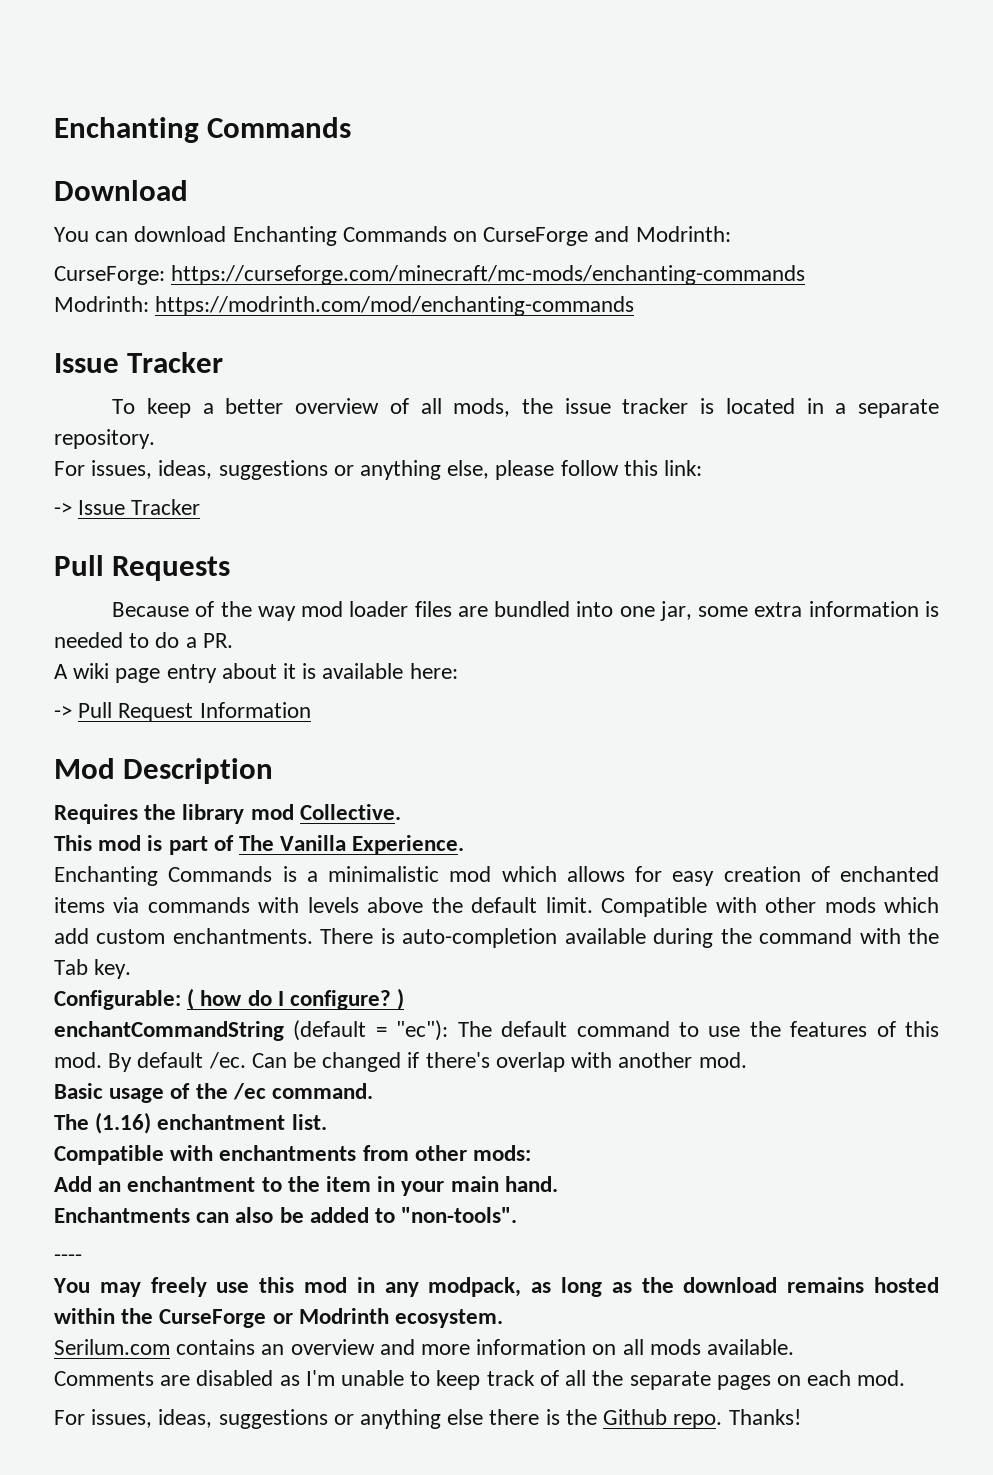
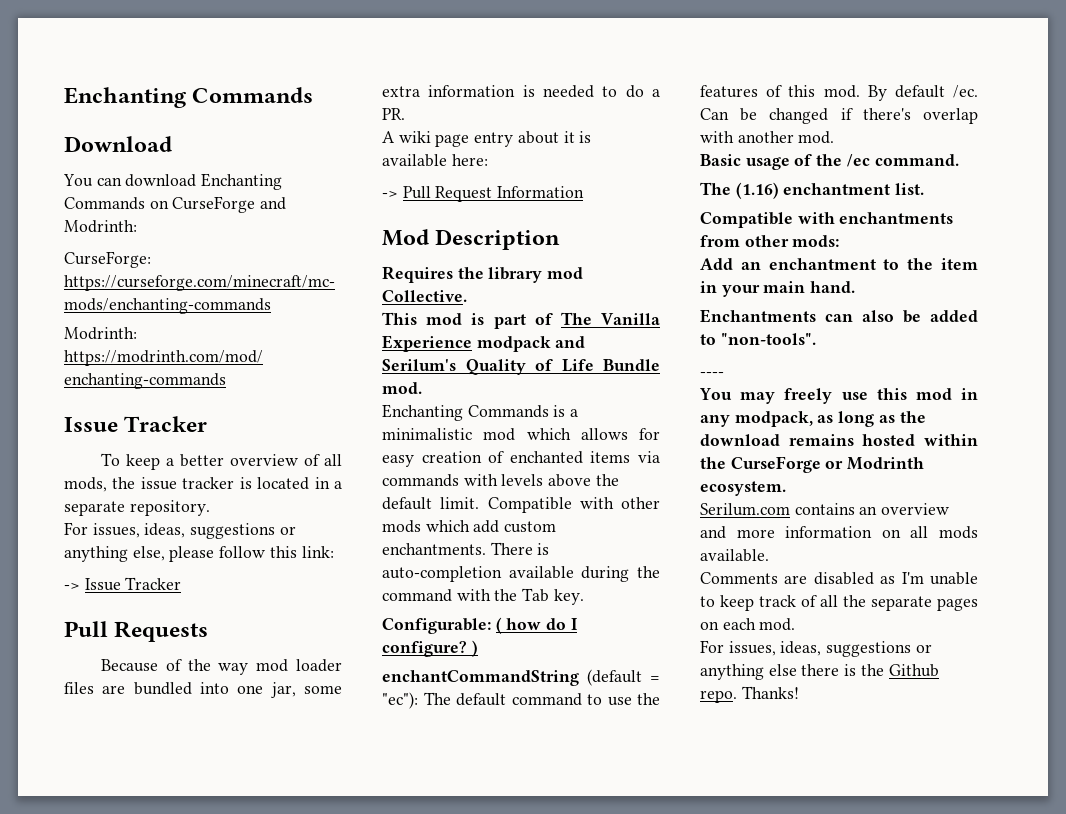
[352,835,465,855] Experience. -> [382,335,586,352] [382,359,660,375] [382,382,422,394] Experience modpack and Serilum's Quality of Life Bundle mod.

